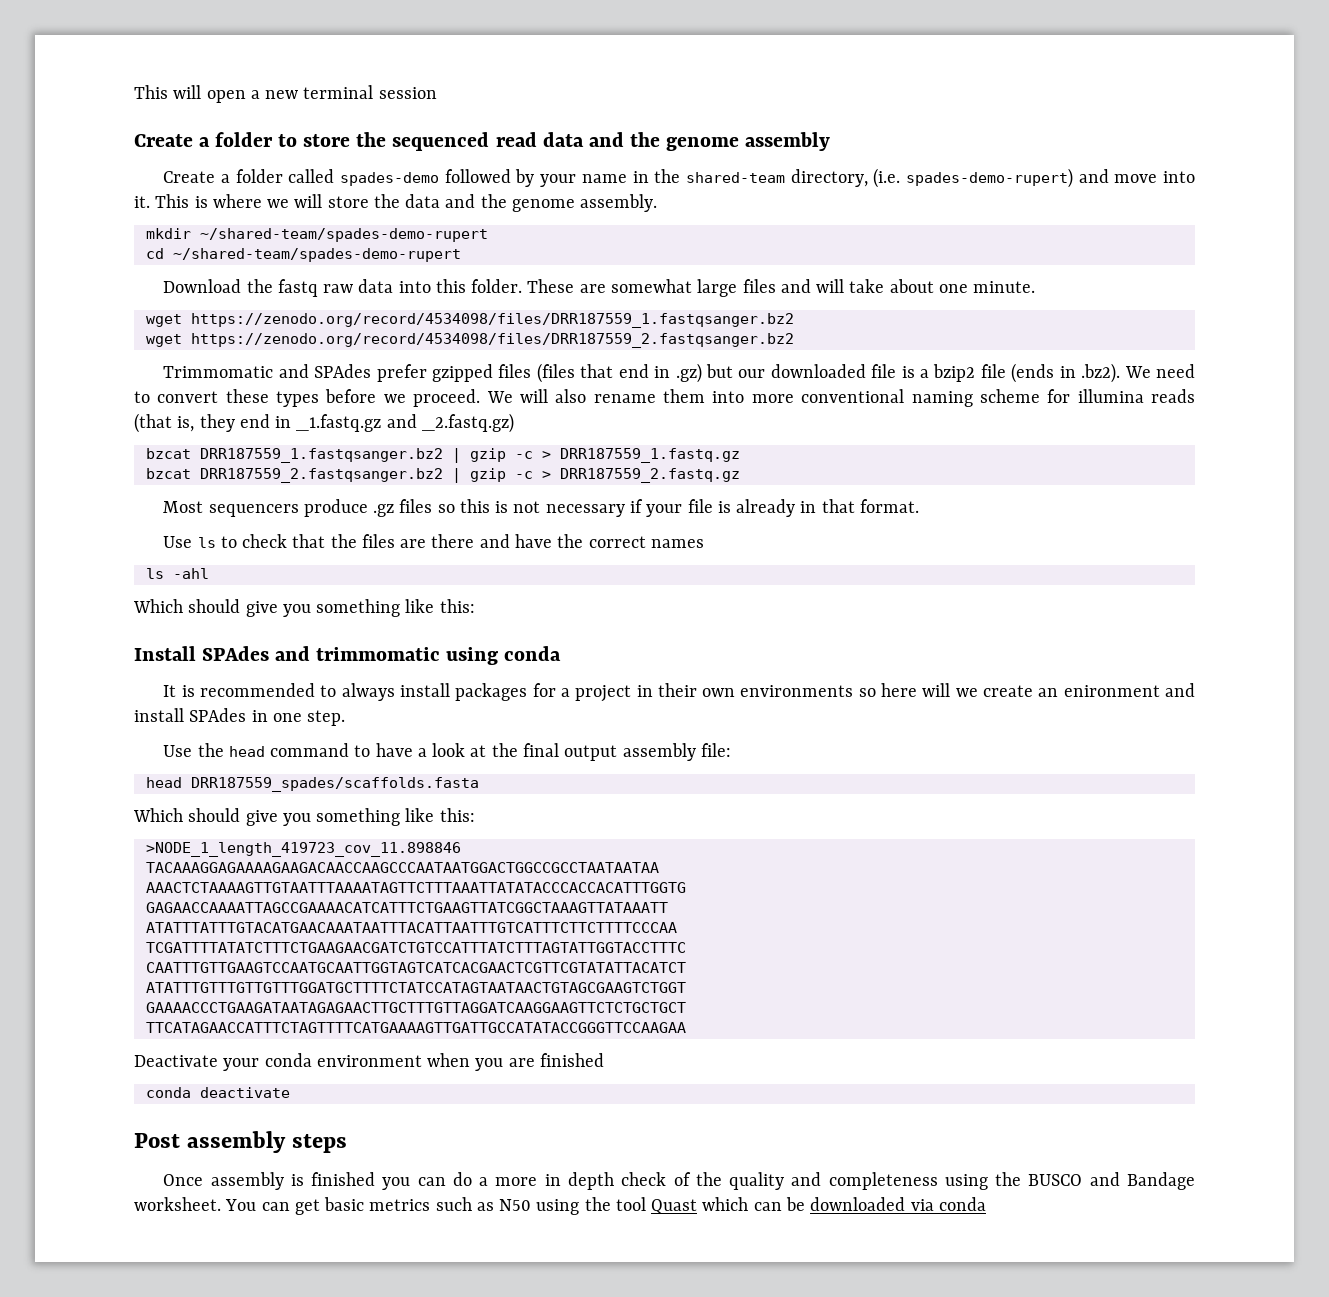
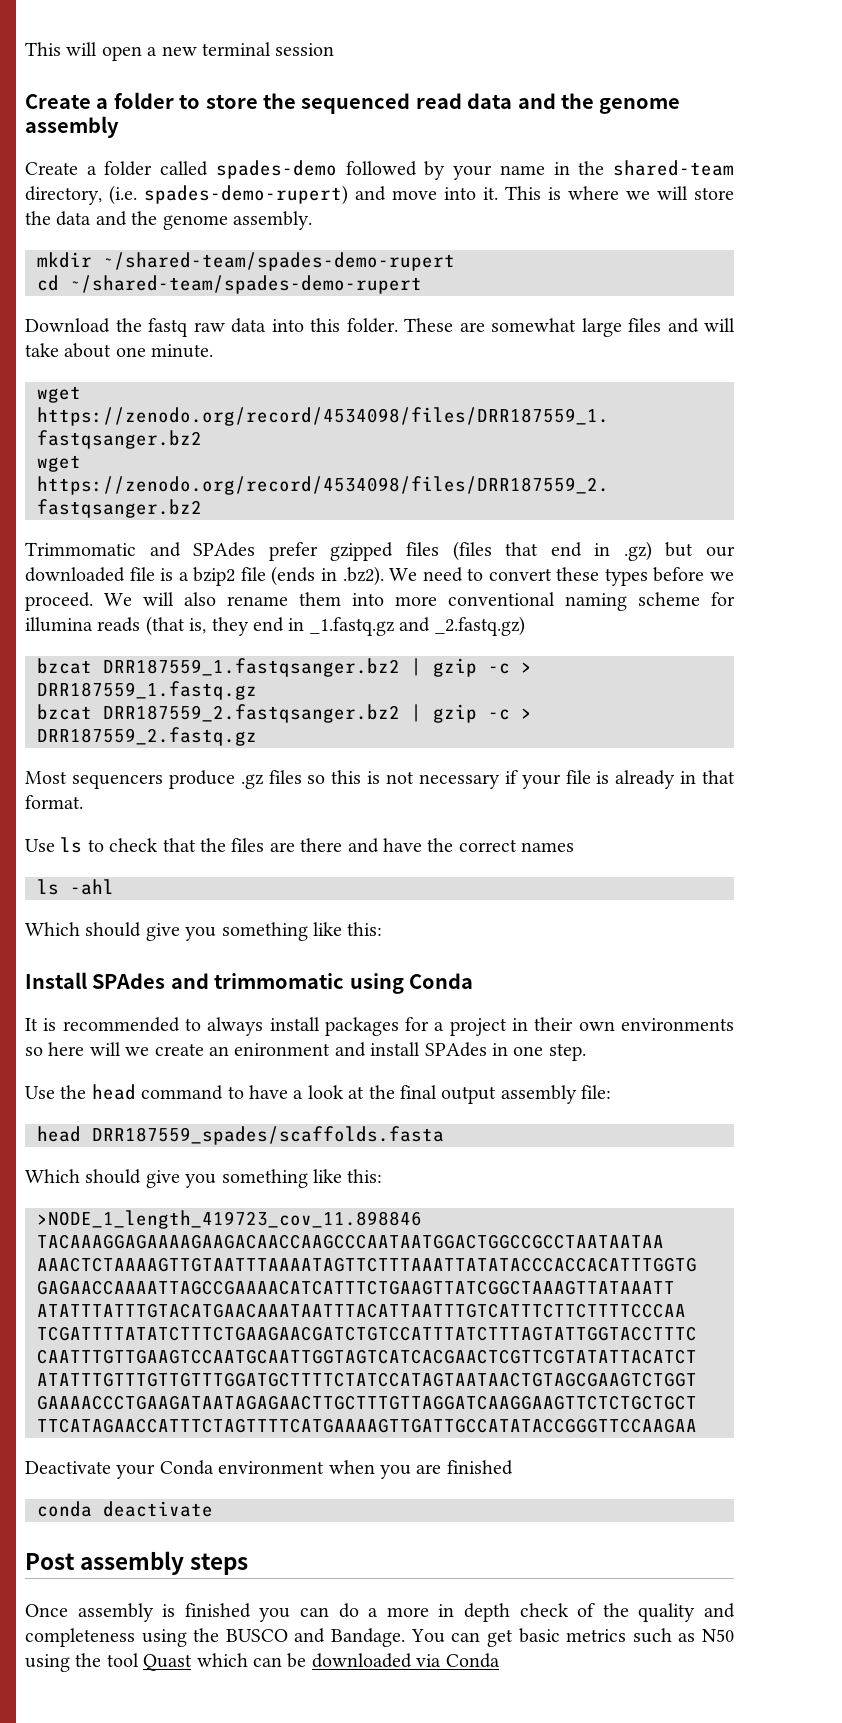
[504,646,562,661] conda -> [409,973,473,989] Conda
[264,1053,312,1067] conda -> [159,1460,214,1475] Conda
[1126,1172,1195,1190] [134,1197,221,1211] Bandage worksheet. -> [331,1628,406,1647] Bandage.
[938,1197,986,1211] conda -> [445,1653,500,1668] Conda

